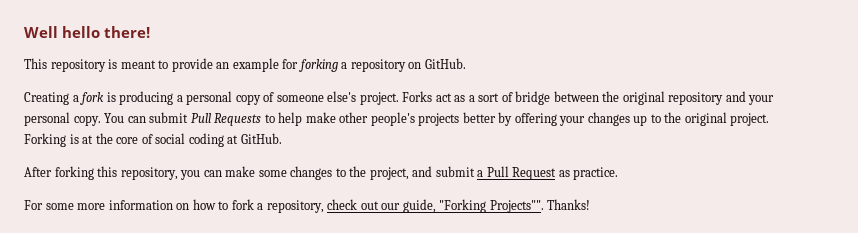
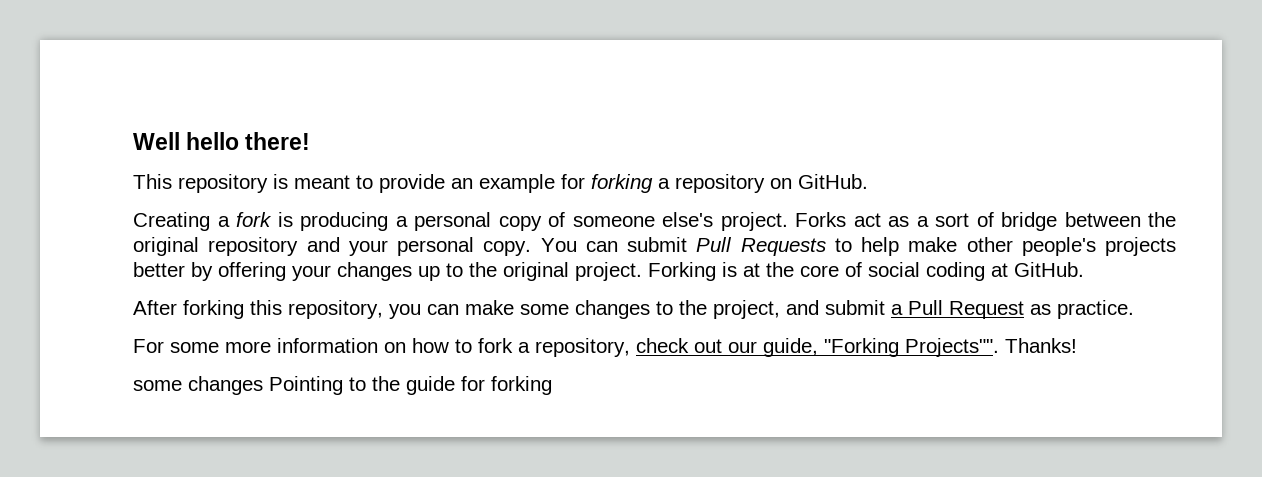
(591, 204) none -> [133,376,552,395] // some changes Pointing to the guide for forking

